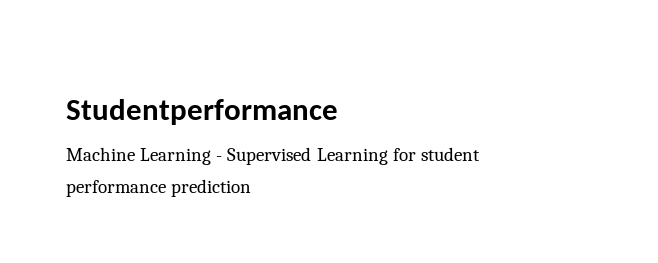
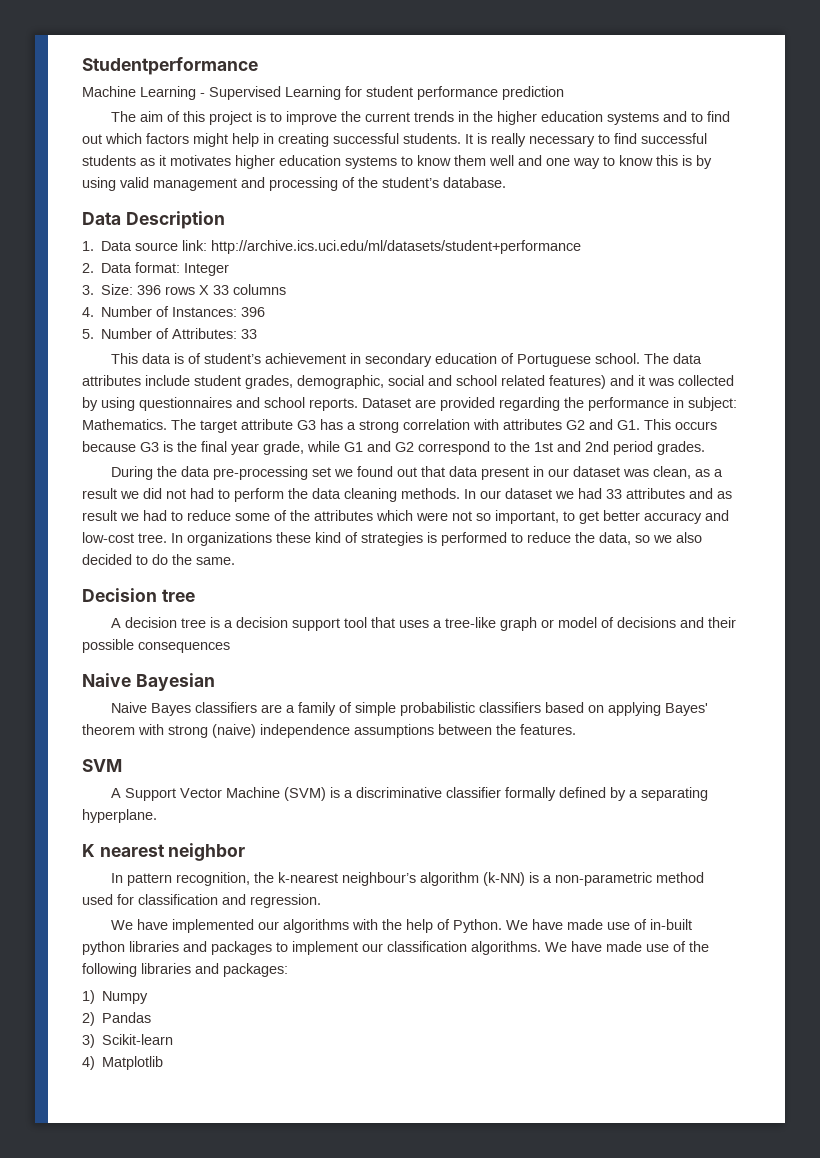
(252, 188) none -> [111,111,731,125] [82,133,707,147] [82,155,712,169] [82,177,506,191] [82,211,225,229] [82,240,582,254] [82,262,230,276] [82,284,287,295] [82,306,266,317] [82,328,258,339] [111,353,703,367] [82,375,734,389] [82,397,737,411] [82,419,717,433] [82,441,705,455] [111,466,724,480] [82,488,732,502] [82,510,729,524] [82,532,702,546] [82,554,235,565] [82,588,195,602] [111,617,737,631] [82,639,230,653] [82,673,215,691] [111,702,709,716] [82,724,576,738] [82,759,122,772] [111,787,709,801] [82,809,157,823] [82,843,246,861] [111,872,705,886] [82,894,321,908] [111,919,693,933] [82,941,709,955] [82,963,288,977] [82,990,149,1004] [82,1012,152,1026] [82,1034,174,1048] [82,1056,164,1070] // The aim of this project is to improve the current trends in the higher education systems and to find out which factors might help in creating successful students. It is really necessary to find successful students as it motivates higher education systems to know them well and one way to know this is by using valid management and processing of the student’s database. // Data Description // 1. Data source link: http://archive.ics.uci.edu/ml/datasets/student+performance // 2. Data format: Integer // 3. Size: 396 rows X 33 columns // 4. Number of Instances: 396 // 5. Number of Attributes: 33 // This data is of student’s achievement in secondary education of Portuguese school. The data attributes include student grades, demographic, social and school related features) and it was collected by using questionnaires and school reports. Dataset are provided regarding the performance in subject: Mathematics. The target attribute G3 has a strong correlation with attributes G2 and G1. This occurs because G3 is the final year grade, while G1 and G2 correspond to the 1st and 2nd period grades. // During the data pre-processing set we found out that data present in our dataset was clean, as a result we did not had to perform the data cleaning methods. In our dataset we had 33 attributes and as result we had to reduce some of the attributes which were not so important, to get better accuracy and low-cost tree. In organizations these kind of strategies is performed to reduce the data, so we also decided to do the same. // Decision tree // A decision tree is a decision support tool that uses a tree-like graph or model of decisions and their possible consequences // Naive Bayesian // Naive Bayes classifiers are a family of simple probabilistic classifiers based on applying Bayes' theorem with strong (naive) independence assumptions between the features. // SVM // A Support Vector Machine (SVM) is a discriminative classifier formally defined by a separating hyperplane. // K nearest neighbor // In pattern recognition, the k-nearest neighbour’s algorithm (k-NN) is a non-parametric method used for classification and regression. // We have implemented our algorithms with the help of Python. We have made use of in-built python libraries and packages to implement our classification algorithms. We have made use of the following libraries and packages: // 1) Numpy // 2) Pandas // 3) Scikit-learn // 4) Matplotlib

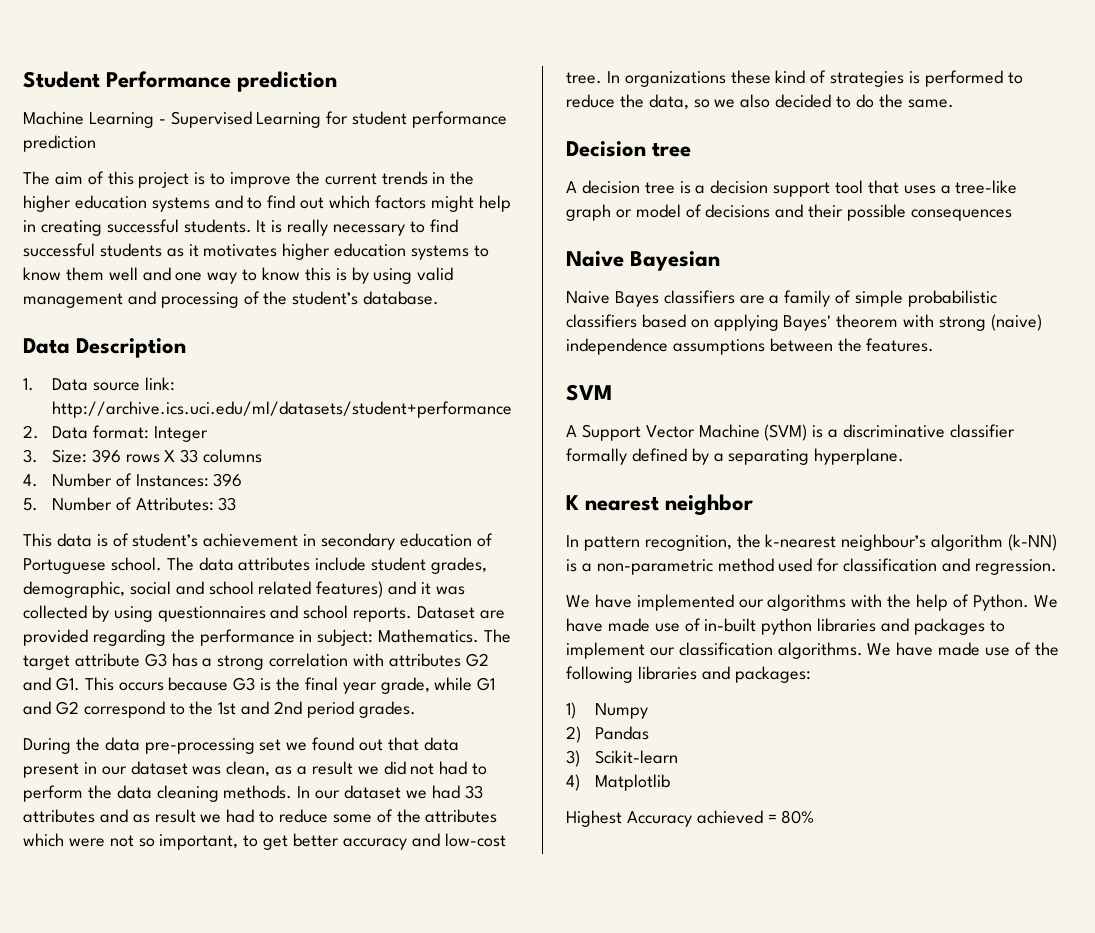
[82,57,258,75] Studentperformance -> [23,71,338,92] Student Performance prediction
(164, 1063) none -> [566,810,815,827] // Highest Accuracy achieved = 80%

